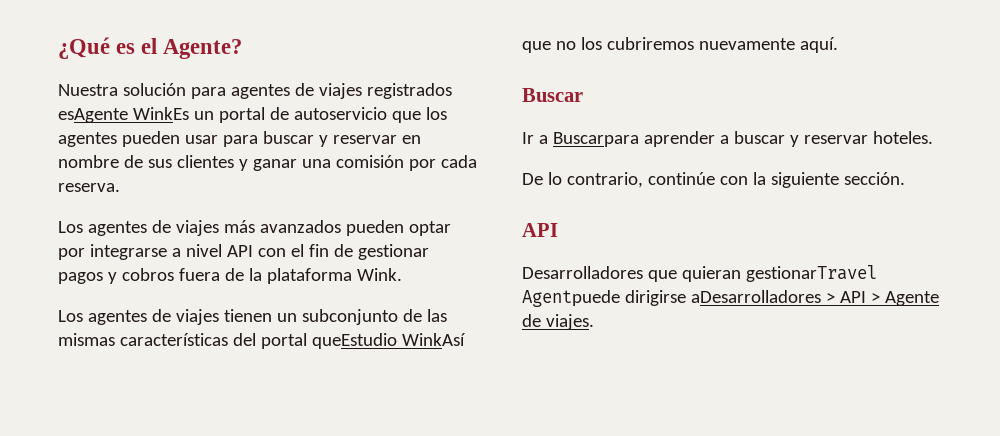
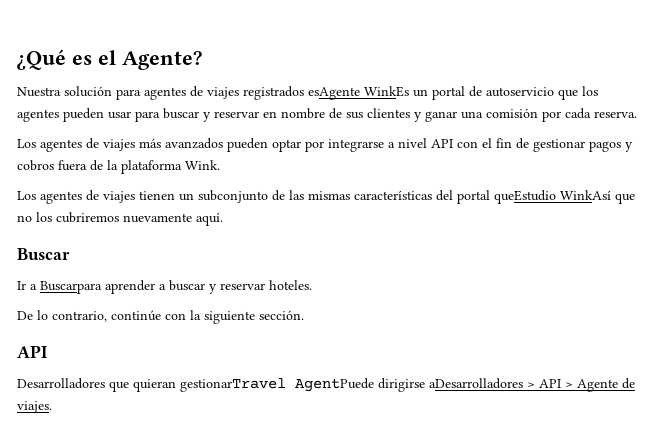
[522,290,620,307] Agentpuede -> [295,378,374,392] AgentPuede

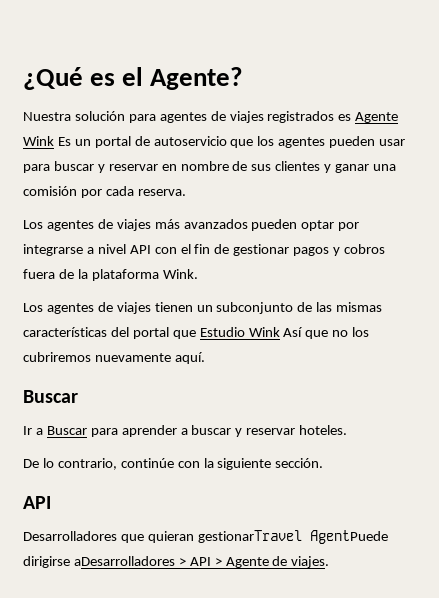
[308,86,409,100] esAgente WinkEs -> [338,112,399,123] [23,136,71,146] es Agente Wink Es
[494,190,611,204] queEstudio WinkAsí -> [172,327,303,339] que Estudio Wink Así
[40,281,102,294] Buscarpara -> [46,426,118,437] Buscar para

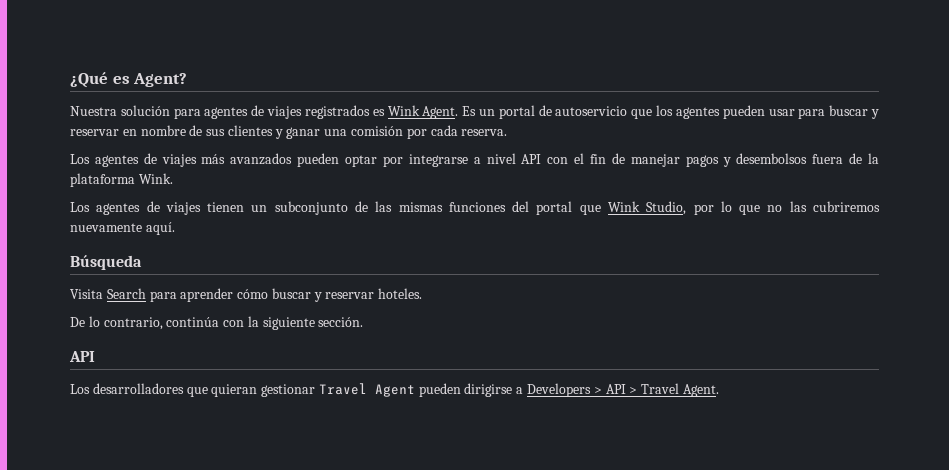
[122,67,244,90] el Agente? -> [133,73,188,87] Agent?
[355,112,399,123] [23,136,54,146] Agente Wink -> [387,105,459,119] Wink Agent.
[233,244,290,256] gestionar -> [630,154,680,167] manejar
[344,244,386,254] cobros -> [736,153,808,164] desembolsos
[23,327,107,337] características -> [448,202,506,212] funciones
[199,327,303,337] Estudio Wink Así -> [607,201,732,215] Wink Studio, por lo
[352,327,370,337] los -> [789,201,807,212] las
[23,390,78,403] [23,426,87,435] Buscar // Ir a Buscar -> [70,255,142,270] [70,288,146,299] Búsqueda // Visita Search
[180,428,188,435] a -> [237,289,269,299] cómo
[120,458,174,468] continúe -> [166,317,220,327] continúa
[23,530,388,544] [23,556,330,568] Desarrolladores que quieran gestionarTravel AgentPuede dirigirse aDesarrolladores > API > Agente de viajes. -> [70,383,719,397] Los desarrolladores que quieran gestionar Travel Agent pueden dirigirse a Developers > API > Travel Agent.

